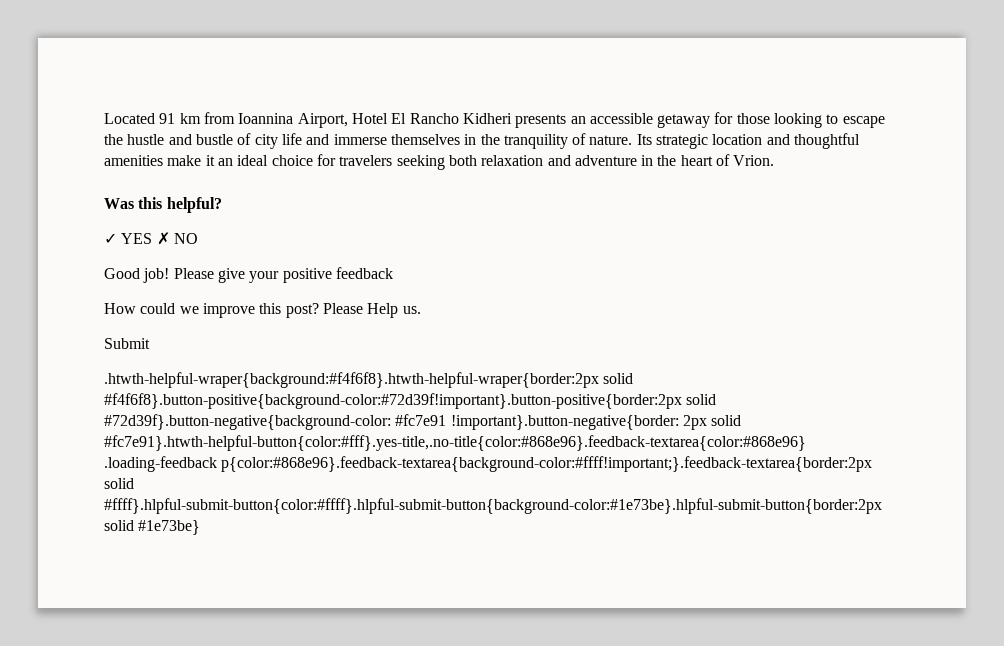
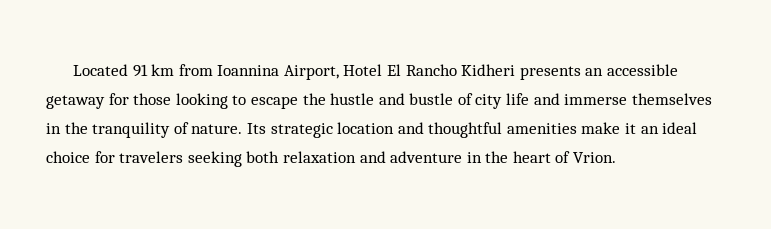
[104,197,222,213] [104,232,198,245] [104,267,393,283] [104,303,421,318] [104,338,150,349] [104,372,634,388] [104,393,717,409] [104,414,742,430] [104,435,806,451] [104,456,873,472] [104,478,134,489] [104,498,882,514] [104,520,201,535] // Was this helpful? // ✓ YES ✗ NO // Good job! Please give your positive feedback // How could we improve this post? Please Help us. // Submit // .htwth-helpful-wraper{background:#f4f6f8}.htwth-helpful-wraper{border:2px solid #f4f6f8}.button-positive{background-color:#72d39f!important}.button-positive{border:2px solid #72d39f}.button-negative{background-color: #fc7e91 !important}.button-negative{border: 2px solid #fc7e91}.htwth-helpful-button{color:#fff}.yes-title,.no-title{color:#868e96}.feedback-textarea{color:#868e96} .loading-feedback p{color:#868e96}.feedback-textarea{background-color:#ffff!important;}.feedback-textarea{border:2px solid #ffff}.hlpful-submit-button{color:#ffff}.hlpful-submit-button{background-color:#1e73be}.hlpful-submit-button{border:2px solid #1e73be} -> (617, 157) none

